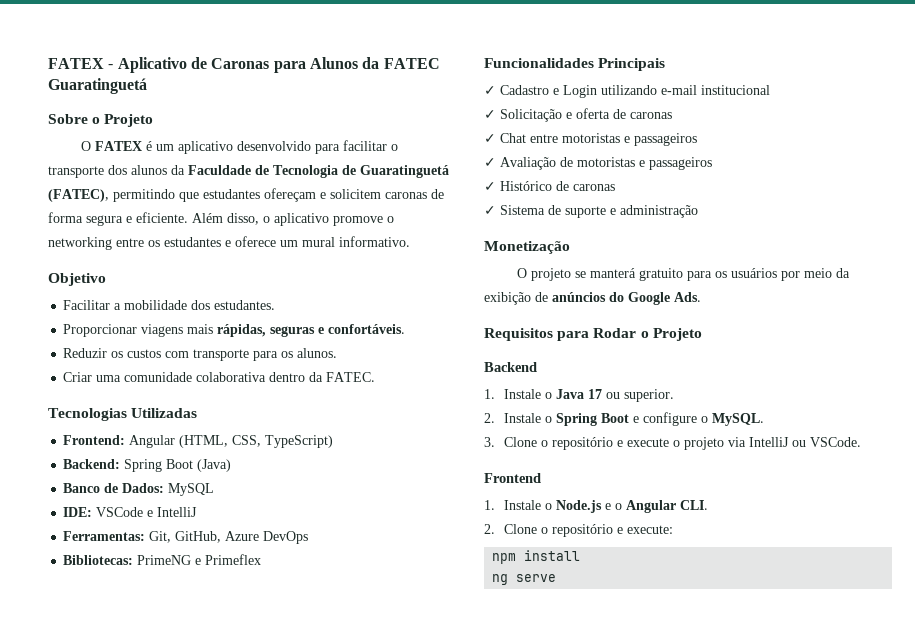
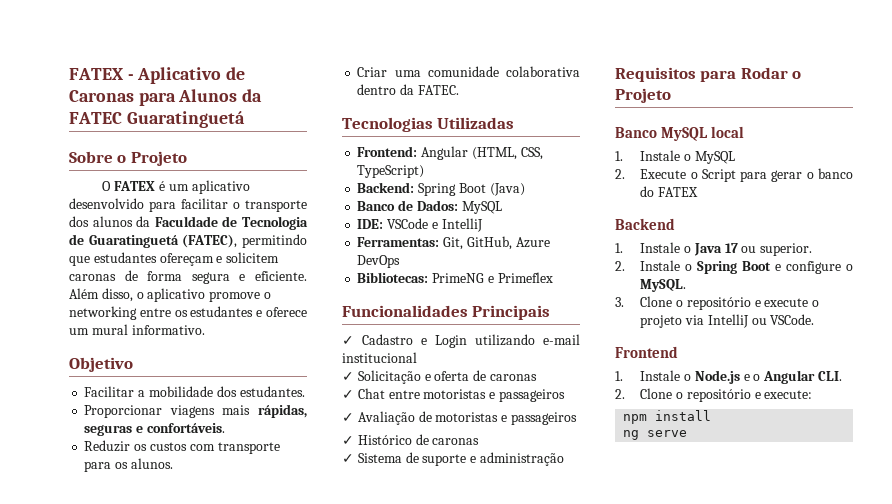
[484,241,570,254] [517,268,851,281] [484,292,701,305] // Monetização // O projeto se manterá gratuito para os usuários por meio da exibição de anúncios do Google Ads. -> (564, 459) none
(702, 334) none -> [615,126,745,141] [615,150,735,164] [615,168,853,182] [640,186,699,197] // Banco MySQL local // 1. Instale o MySQL // 2. Execute o Script para gerar o banco do FATEX

